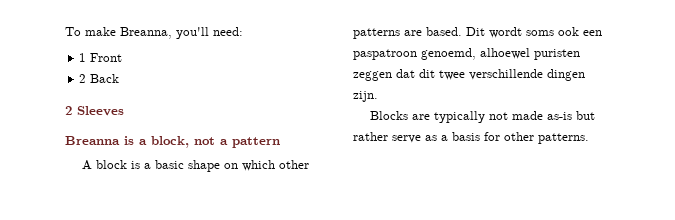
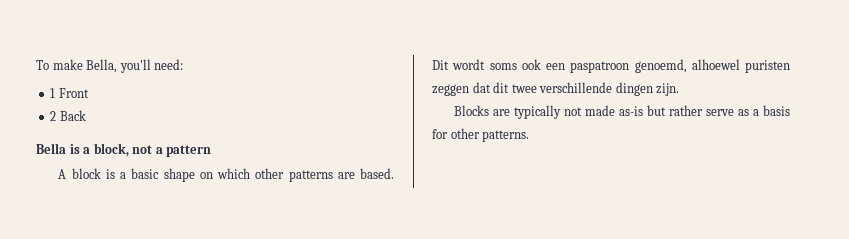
[120,27,172,39] Breanna, -> [86,59,118,73] Bella,
[65,106,124,116] [65,136,120,145] 2 Sleeves // Breanna -> [36,143,66,154] Bella

